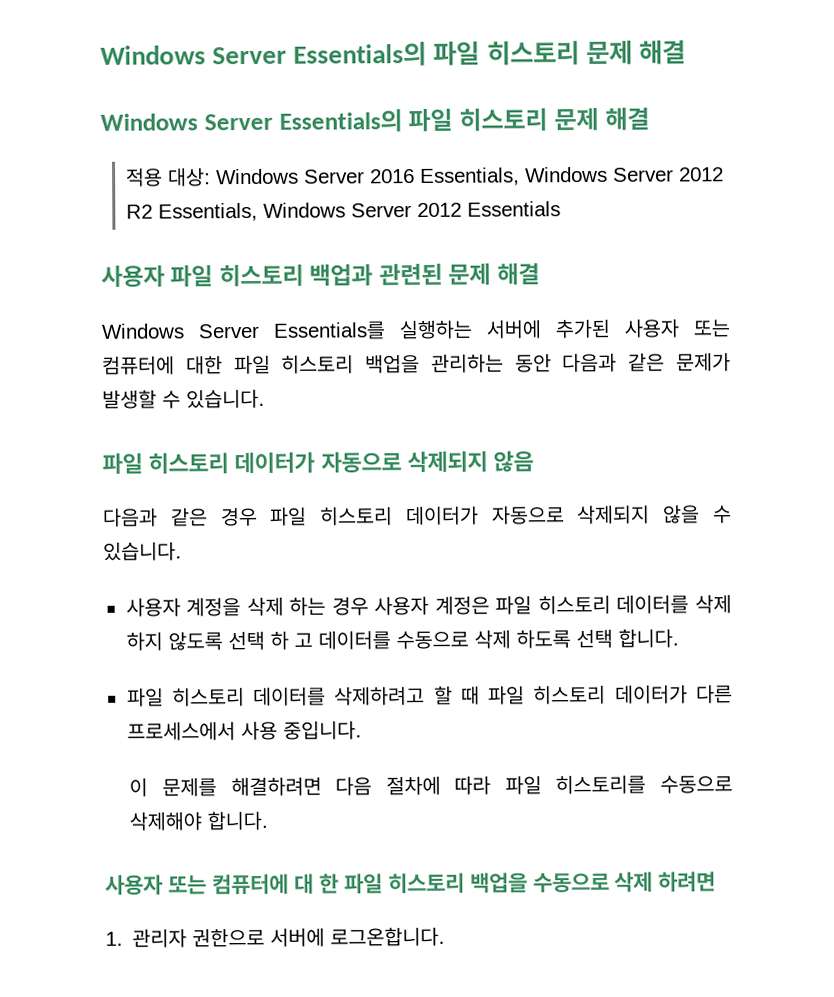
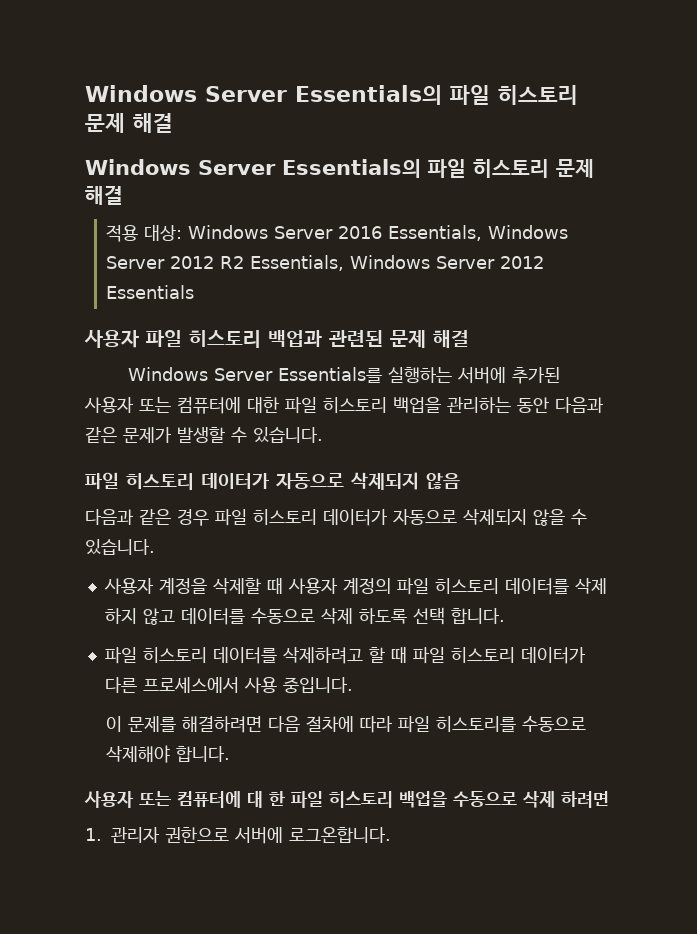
[246,595,490,617] 삭제 하는 경우 사용자 계정은 -> [212,577,391,594] 삭제할 때 사용자 계정의
[167,630,313,651] 않도록 선택 하 고 -> [142,608,175,625] 않고

